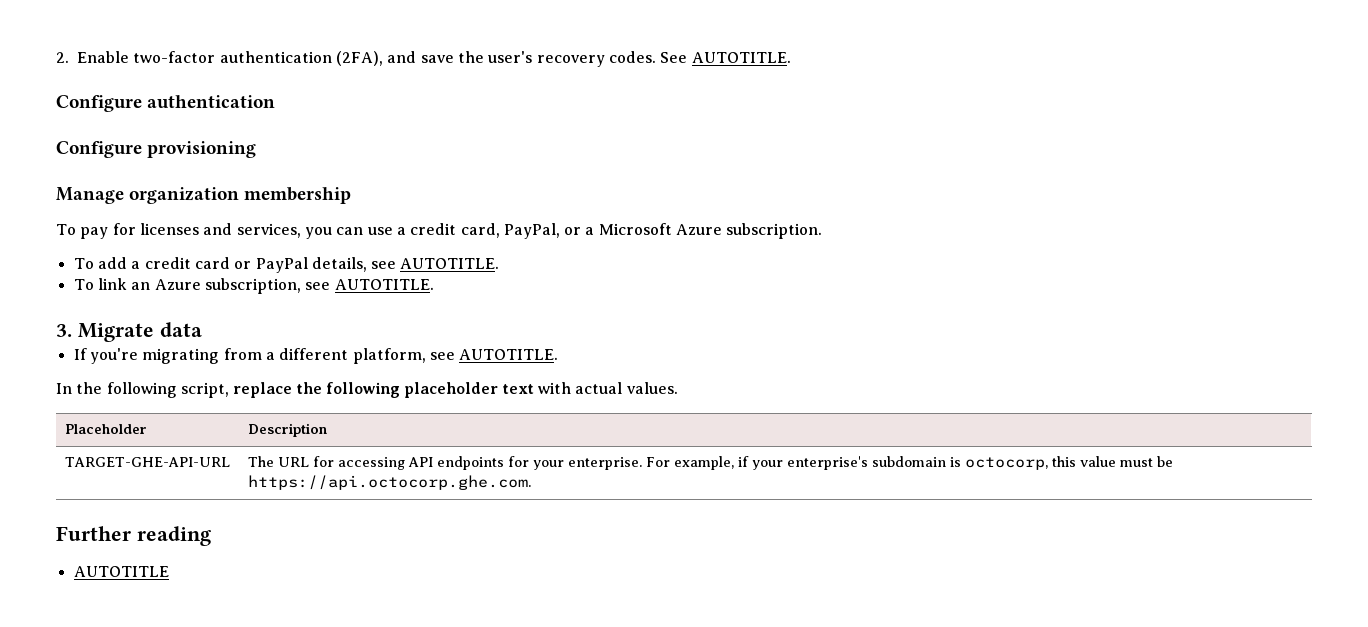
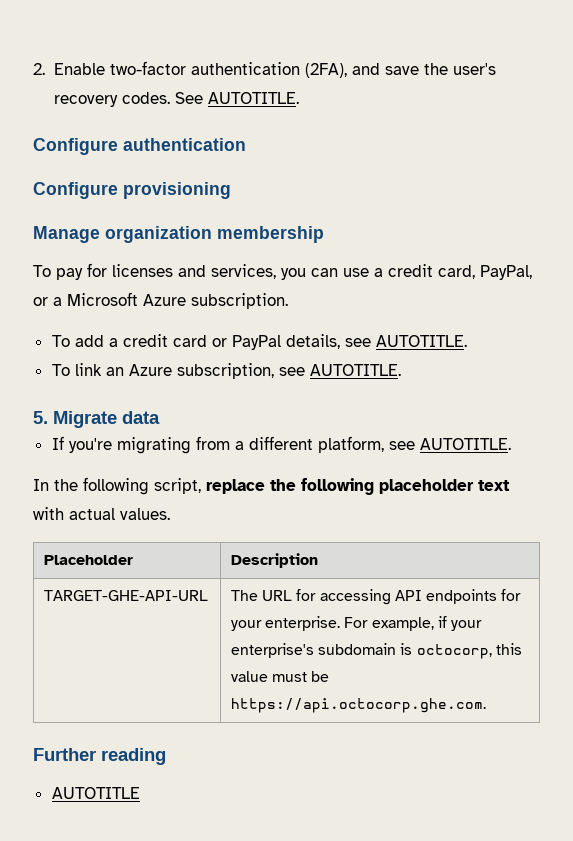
[56,324,72,337] 3. -> [33,411,48,424] 5.

